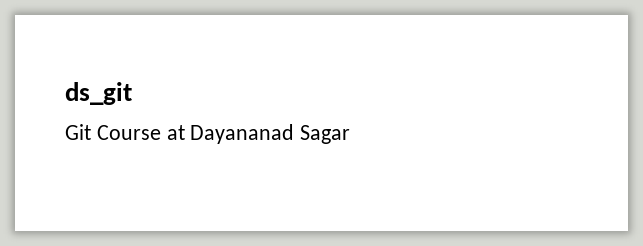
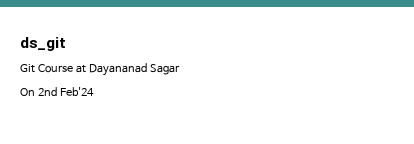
(351, 134) none -> [20,87,94,96] // On 2nd Feb'24

